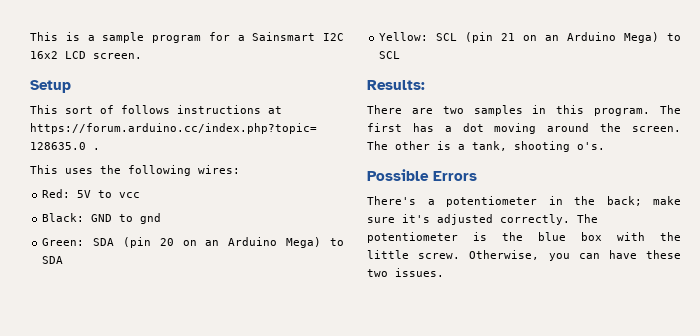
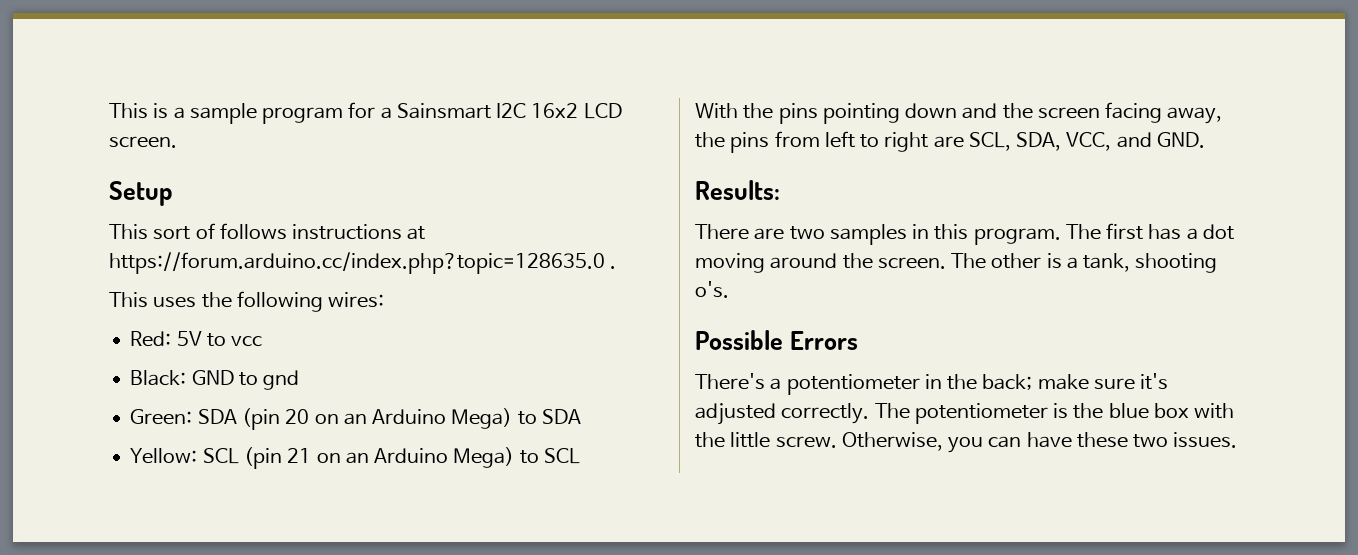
(401, 55) none -> [695,102,1223,124] [695,131,1205,153] // With the pins pointing down and the screen facing away, the pins from left to right are SCL, SDA, VCC, and GND.

